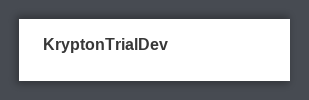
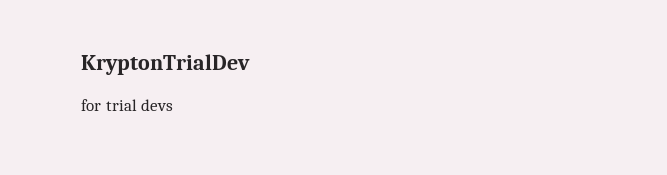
(168, 45) none -> [81,99,174,111] // for trial devs

